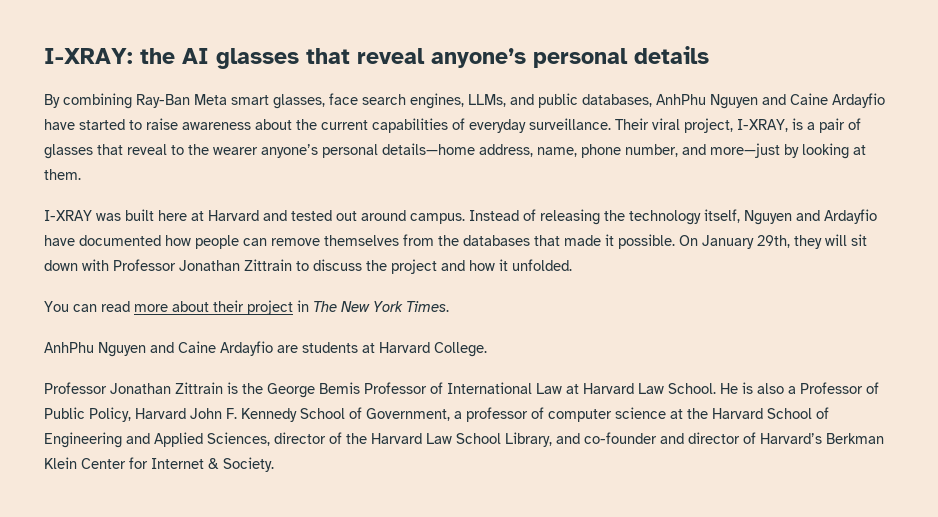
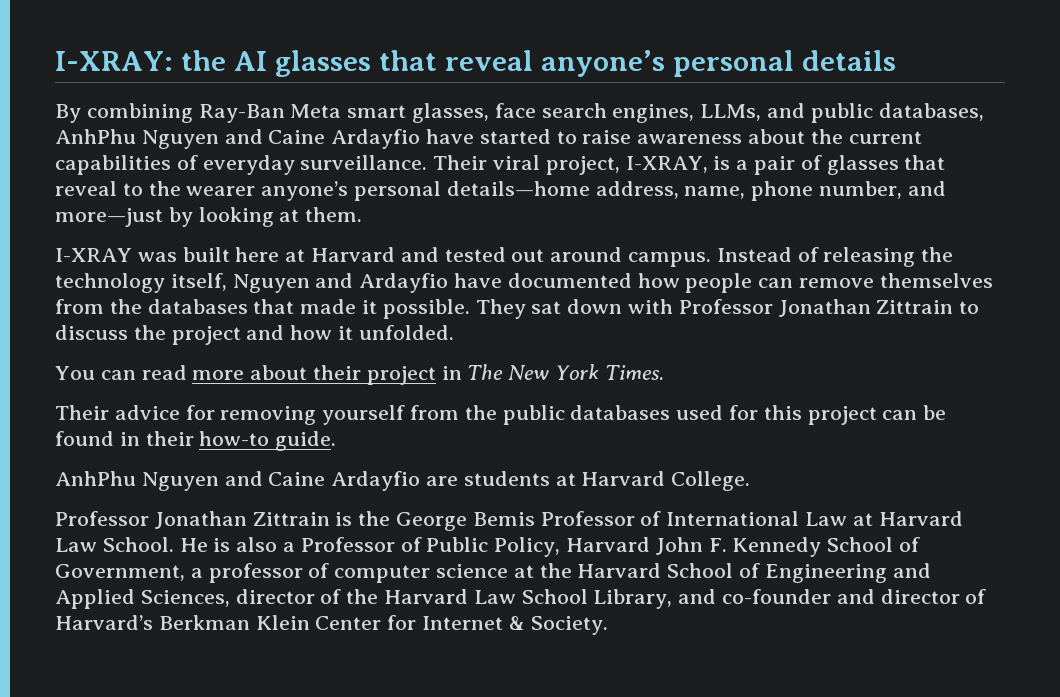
[679,234,867,249] On January 29th, they will sit -> [475,299,562,319] They sat
(449, 306) none -> [55,405,947,425] [55,431,337,451] // Their advice for removing yourself from the public databases used for this project can be found in their how-to guide.

